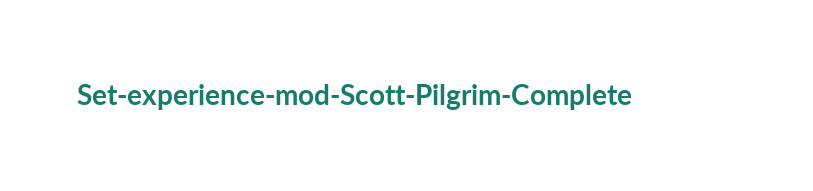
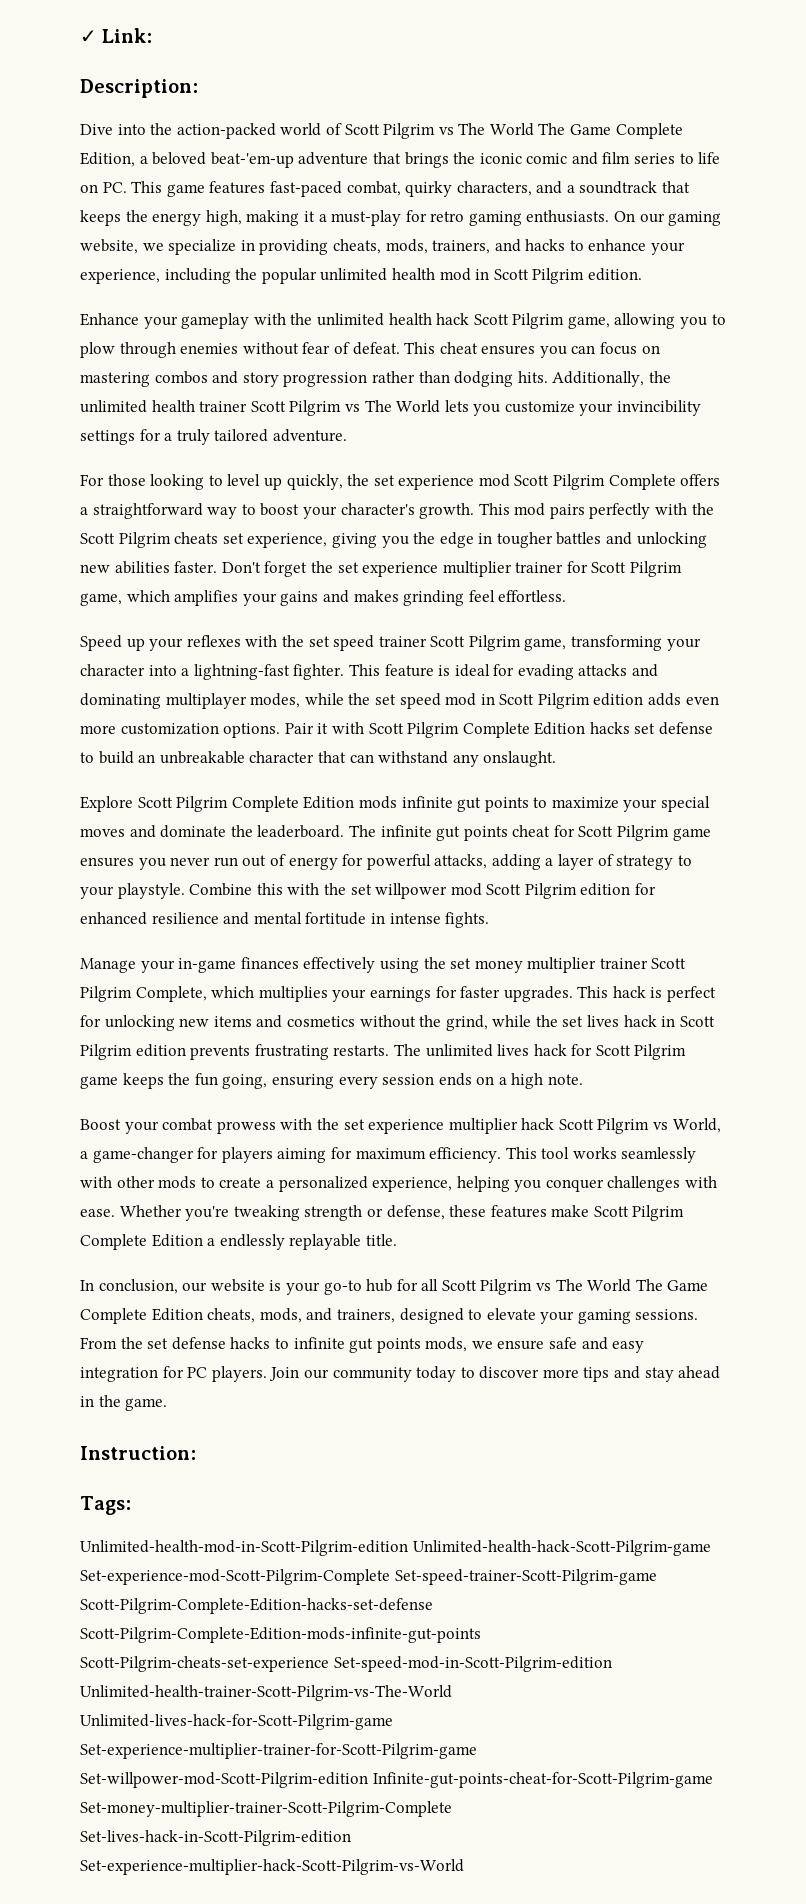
[77,84,632,110] Set-experience-mod-Scott-Pilgrim-Complete -> [80,28,153,43] [80,79,198,98] [80,123,683,139] [80,152,721,168] [80,181,691,197] [80,210,722,226] [80,239,686,255] [80,268,642,284] [80,313,726,329] [80,342,660,358] [80,371,671,387] [80,400,702,416] [80,429,347,445] [80,474,721,490] [80,503,714,519] [80,532,707,548] [80,561,683,577] [80,590,567,606] [80,635,701,651] [80,664,659,680] [80,693,719,709] [80,722,714,738] [80,751,557,767] [80,796,711,812] [80,825,711,841] [80,854,692,870] [80,883,657,899] [80,912,490,928] [80,957,687,973] [80,986,717,1002] [80,1015,715,1031] [80,1044,687,1060] [80,1073,584,1089] [80,1118,721,1134] [80,1147,697,1163] [80,1176,718,1192] [80,1205,685,1221] [80,1234,397,1250] [80,1279,709,1295] [80,1308,699,1324] [80,1337,645,1353] [80,1366,721,1382] [80,1395,168,1411] [80,1446,196,1460] [80,1496,131,1515] [80,1540,711,1556] [80,1569,657,1585] [80,1598,433,1614] [80,1627,481,1643] [80,1656,612,1672] [80,1685,452,1701] [80,1714,393,1730] [80,1743,477,1759] [80,1772,713,1788] [80,1801,452,1817] [80,1830,351,1846] [80,1859,464,1875] ✓ Link: // Description: // Dive into the action-packed world of Scott Pilgrim vs The World The Game Complete Edition, a beloved beat-'em-up adventure that brings the iconic comic and film series to life on PC. This game features fast-paced combat, quirky characters, and a soundtrack that keeps the energy high, making it a must-play for retro gaming enthusiasts. On our gaming website, we specialize in providing cheats, mods, trainers, and hacks to enhance your experience, including the popular unlimited health mod in Scott Pilgrim edition. // Enhance your gameplay with the unlimited health hack Scott Pilgrim game, allowing you to plow through enemies without fear of defeat. This cheat ensures you can focus on mastering combos and story progression rather than dodging hits. Additionally, the unlimited health trainer Scott Pilgrim vs The World lets you customize your invincibility settings for a truly tailored adventure. // For those looking to level up quickly, the set experience mod Scott Pilgrim Complete offers a straightforward way to boost your character's growth. This mod pairs perfectly with the Scott Pilgrim cheats set experience, giving you the edge in tougher battles and unlocking new abilities faster. Don't forget the set experience multiplier trainer for Scott Pilgrim game, which amplifies your gains and makes grinding feel effortless. // Speed up your reflexes with the set speed trainer Scott Pilgrim game, transforming your character into a lightning-fast fighter. This feature is ideal for evading attacks and dominating multiplayer modes, while the set speed mod in Scott Pilgrim edition adds even more customization options. Pair it with Scott Pilgrim Complete Edition hacks set defense to build an unbreakable character that can withstand any onslaught. // Explore Scott Pilgrim Complete Edition mods infinite gut points to maximize your special moves and dominate the leaderboard. The infinite gut points cheat for Scott Pilgrim game ensures you never run out of energy for powerful attacks, adding a layer of strategy to your playstyle. Combine this with the set willpower mod Scott Pilgrim edition for enhanced resilience and mental fortitude in intense fights. // Manage your in-game finances effectively using the set money multiplier trainer Scott Pilgrim Complete, which multiplies your earnings for faster upgrades. This hack is perfect for unlocking new items and cosmetics without the grind, while the set lives hack in Scott Pilgrim edition prevents frustrating restarts. The unlimited lives hack for Scott Pilgrim game keeps the fun going, ensuring every session ends on a high note. // Boost your combat prowess with the set experience multiplier hack Scott Pilgrim vs World, a game-changer for players aiming for maximum efficiency. This tool works seamlessly with other mods to create a personalized experience, helping you conquer challenges with ease. Whether you're tweaking strength or defense, these features make Scott Pilgrim Complete Edition a endlessly replayable title. // In conclusion, our website is your go-to hub for all Scott Pilgrim vs The World The Game Complete Edition cheats, mods, and trainers, designed to elevate your gaming sessions. From the set defense hacks to infinite gut points mods, we ensure safe and easy integration for PC players. Join our community today to discover more tips and stay ahead in the game. // Instruction: // Tags: // Unlimited-health-mod-in-Scott-Pilgrim-edition Unlimited-health-hack-Scott-Pilgrim-game Set-experience-mod-Scott-Pilgrim-Complete Set-speed-trainer-Scott-Pilgrim-game Scott-Pilgrim-Complete-Edition-hacks-set-defense Scott-Pilgrim-Complete-Edition-mods-infinite-gut-points Scott-Pilgrim-cheats-set-experience Set-speed-mod-in-Scott-Pilgrim-edition Unlimited-health-trainer-Scott-Pilgrim-vs-The-World Unlimited-lives-hack-for-Scott-Pilgrim-game Set-experience-multiplier-trainer-for-Scott-Pilgrim-game Set-willpower-mod-Scott-Pilgrim-edition Infinite-gut-points-cheat-for-Scott-Pilgrim-game Set-money-multiplier-trainer-Scott-Pilgrim-Complete Set-lives-hack-in-Scott-Pilgrim-edition Set-experience-multiplier-hack-Scott-Pilgrim-vs-World

